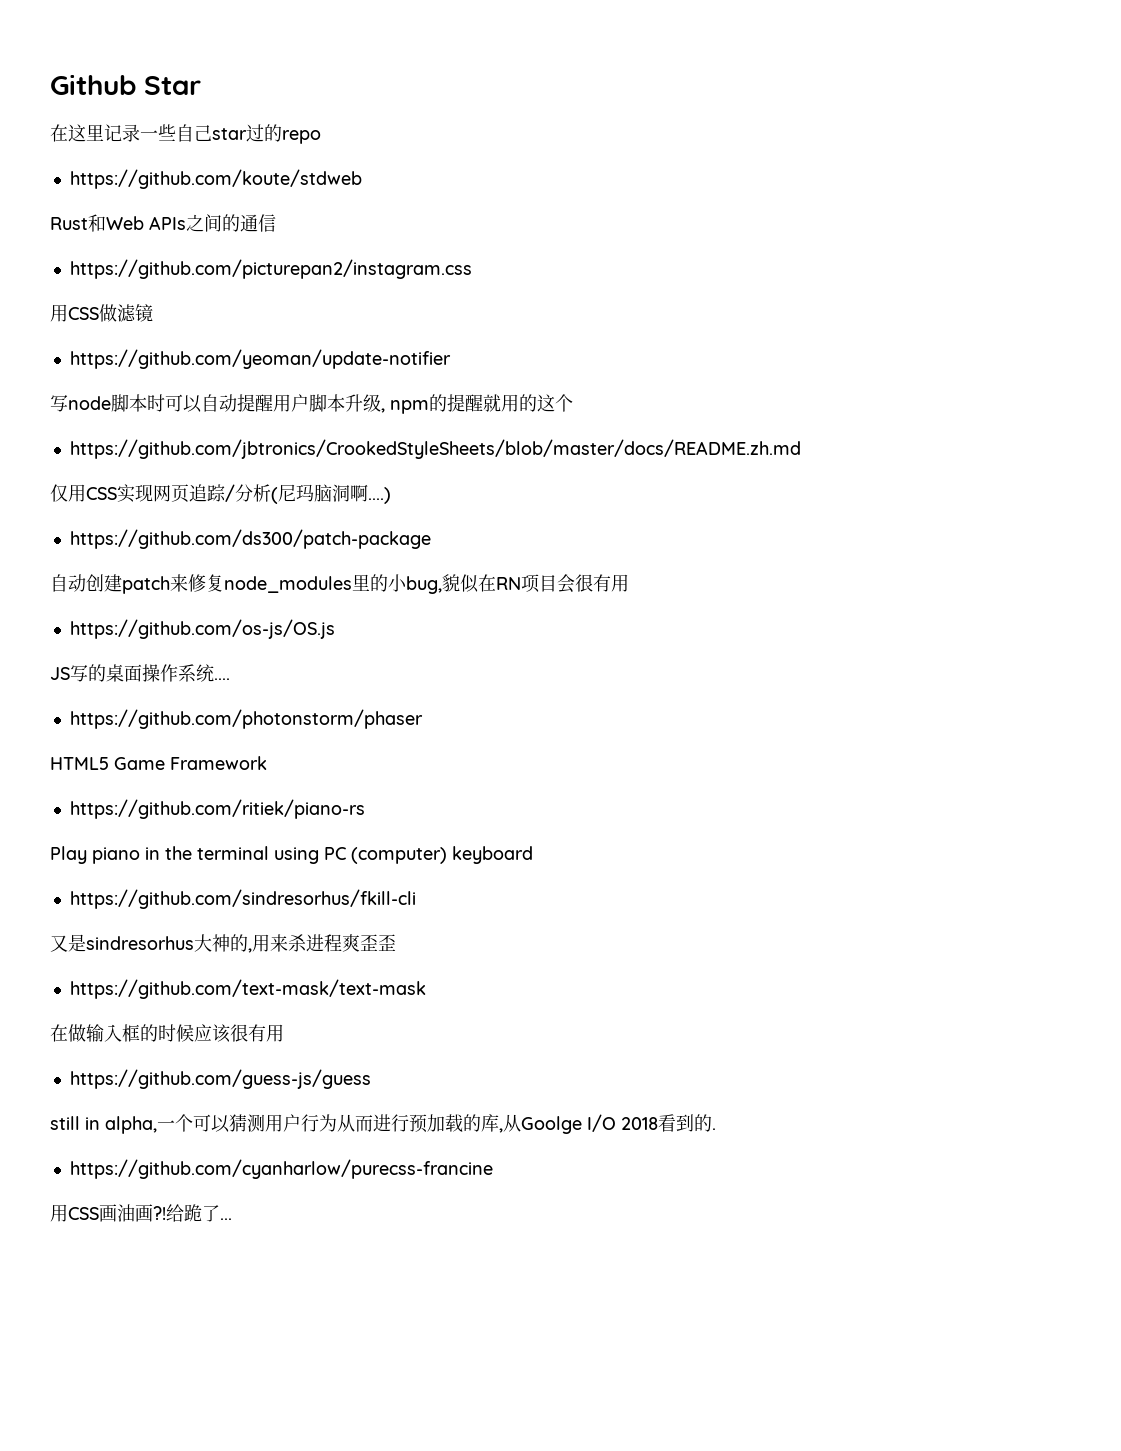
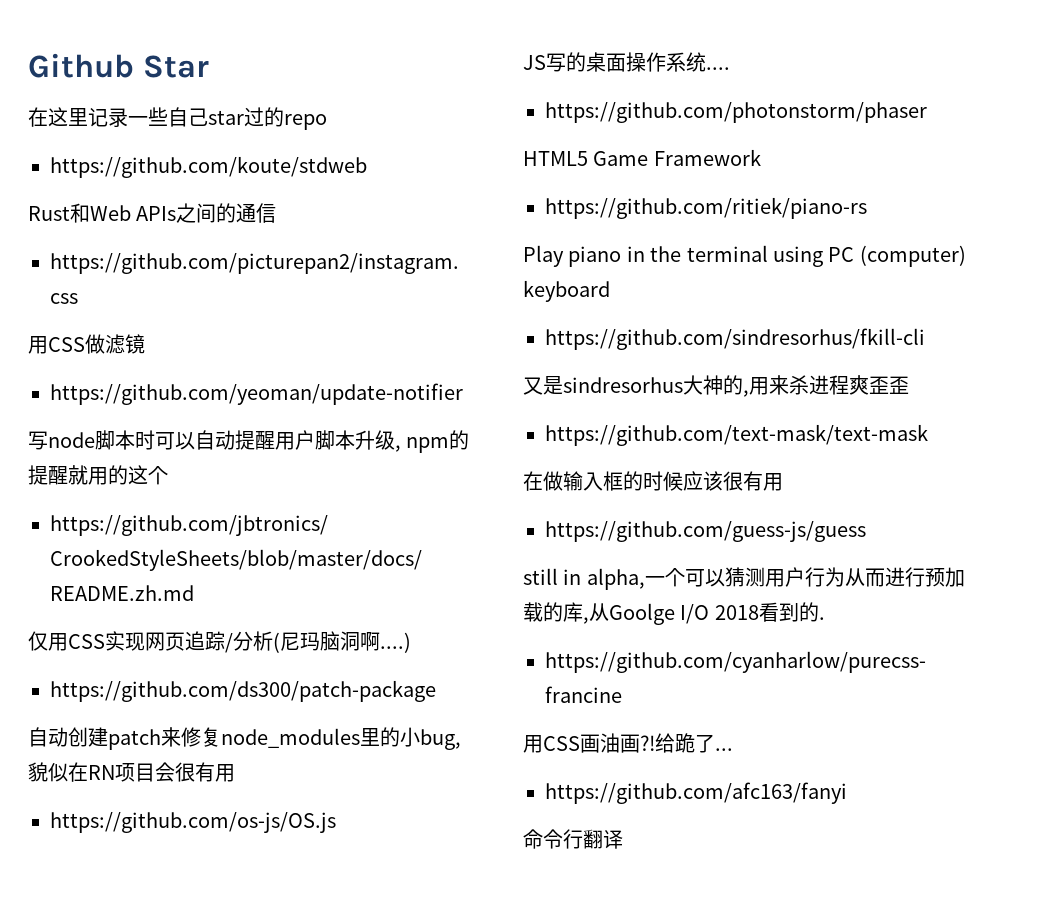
(232, 1219) none -> [545,782,847,804] [523,829,623,849] // https://github.com/afc163/fanyi // 命令行翻译

